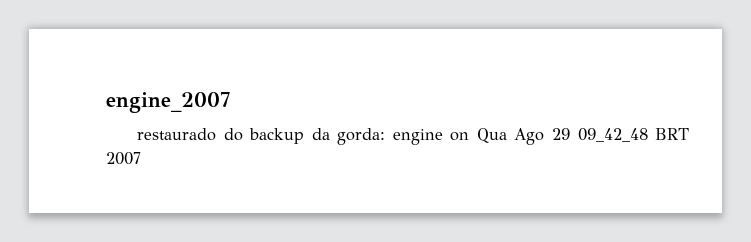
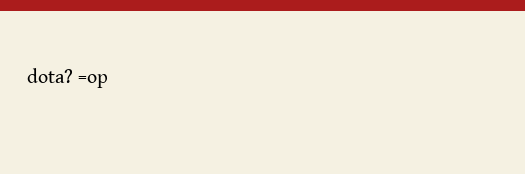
[106,92,230,113] [137,128,690,145] [106,152,141,165] engine_2007 // restaurado do backup da gorda: engine on Qua Ago 29 09_42_48 BRT 2007 -> [27,68,109,88] dota? =op

